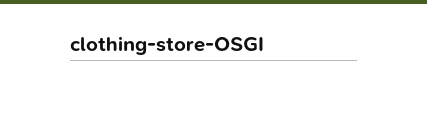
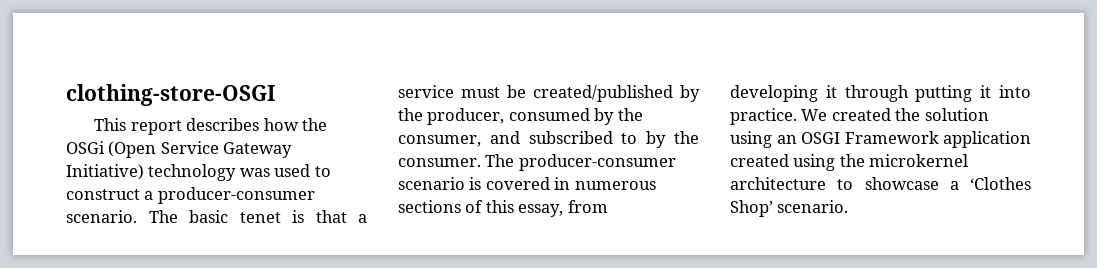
(264, 45) none -> [94,118,328,135] [66,141,293,158] [66,164,331,181] [66,187,315,204] [66,210,367,223] [398,85,700,102] [398,108,643,125] [398,131,699,148] [398,154,676,171] [398,177,656,190] [398,200,608,217] [730,85,1031,102] [730,108,989,125] [730,131,1031,148] [730,154,969,171] [730,177,1031,190] [730,200,849,217] // This report describes how the OSGi (Open Service Gateway Initiative) technology was used to construct a producer-consumer scenario. The basic tenet is that a service must be created/published by the producer, consumed by the consumer, and subscribed to by the consumer. The producer-consumer scenario is covered in numerous sections of this essay, from developing it through putting it into practice. We created the solution using an OSGI Framework application created using the microkernel architecture to showcase a ‘Clothes Shop’ scenario.

